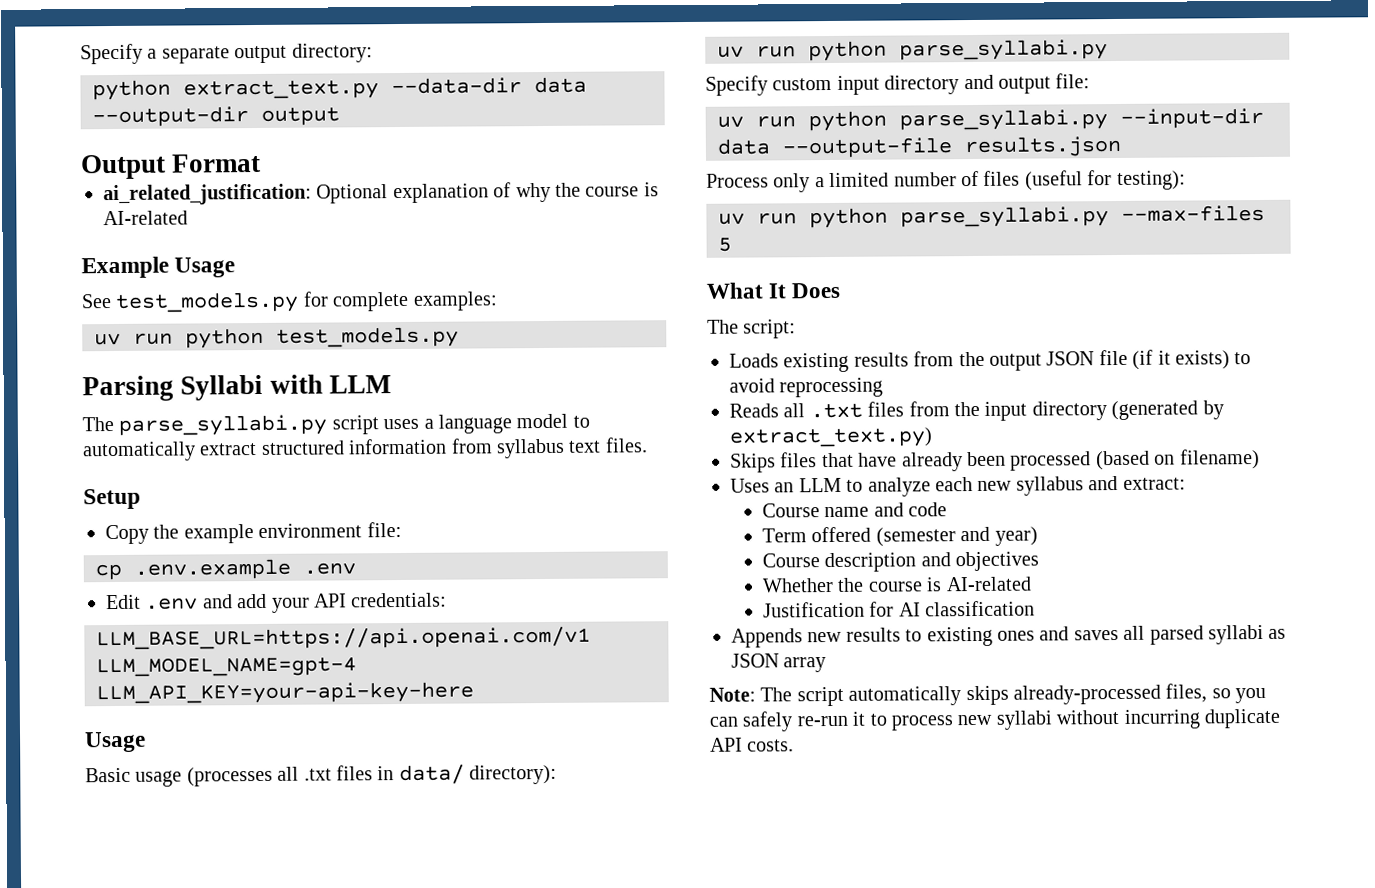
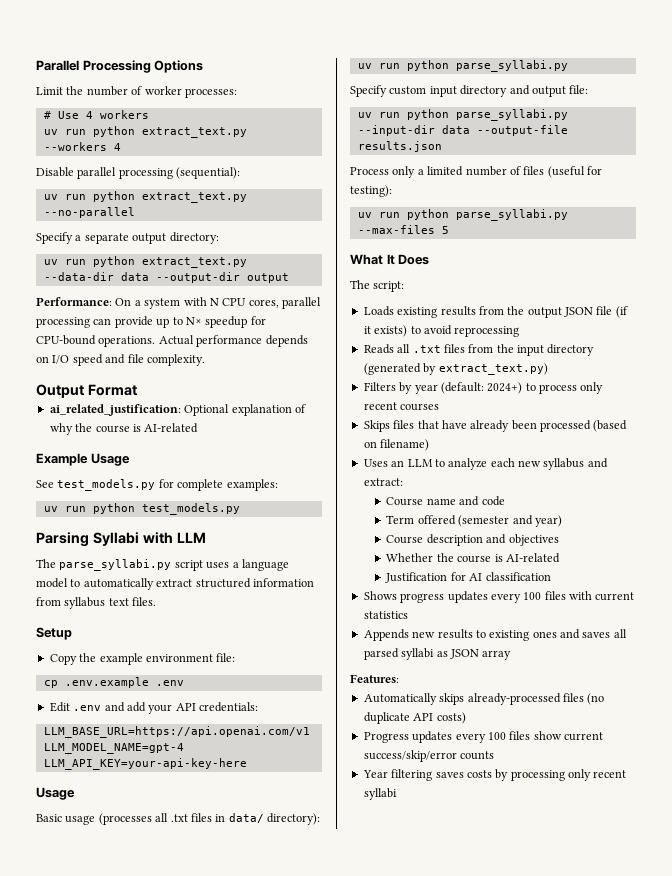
(80, 54) none -> [36,60,204,73] [36,86,237,98] [43,110,149,119] [43,126,247,138] [43,142,121,151] [36,167,241,179] [43,191,247,203] [43,207,135,218] Parallel Processing Options // Limit the number of worker processes: // # Use 4 workers // uv run python extract_text.py --workers 4 // Disable parallel processing (sequential): // uv run python extract_text.py --no-parallel //
(373, 53) none -> [43,259,86,265] uv run
(340, 116) none -> [36,297,321,309] [36,316,266,328] [36,335,308,347] [36,354,205,366] // Performance: On a system with N CPU cores, parallel processing can provide up to N× speedup for CPU-bound operations. Actual performance depends on I/O speed and file complexity.
(933, 437) none -> [363,382,604,394] [363,402,440,411] // Filters by year (default: 2024+) to process only recent courses
(1036, 608) none -> [363,591,635,603] [363,611,408,619] // Shows progress updates every 100 files with current statistics
[709,683,1267,707] [709,708,1280,732] [710,737,795,752] Note: The script automatically skips already-processed files, so you can safely re-run it to process new syllabi without incurring duplicate API costs. -> [350,674,399,683] [363,693,605,705] [363,712,466,724] [363,731,603,743] [363,750,495,762] [362,769,627,781] [363,788,397,800] Features: // Automatically skips already-processed files (no duplicate API costs) // Progress updates every 100 files show current success/skip/error counts // Year filtering saves costs by processing only recent syllabi

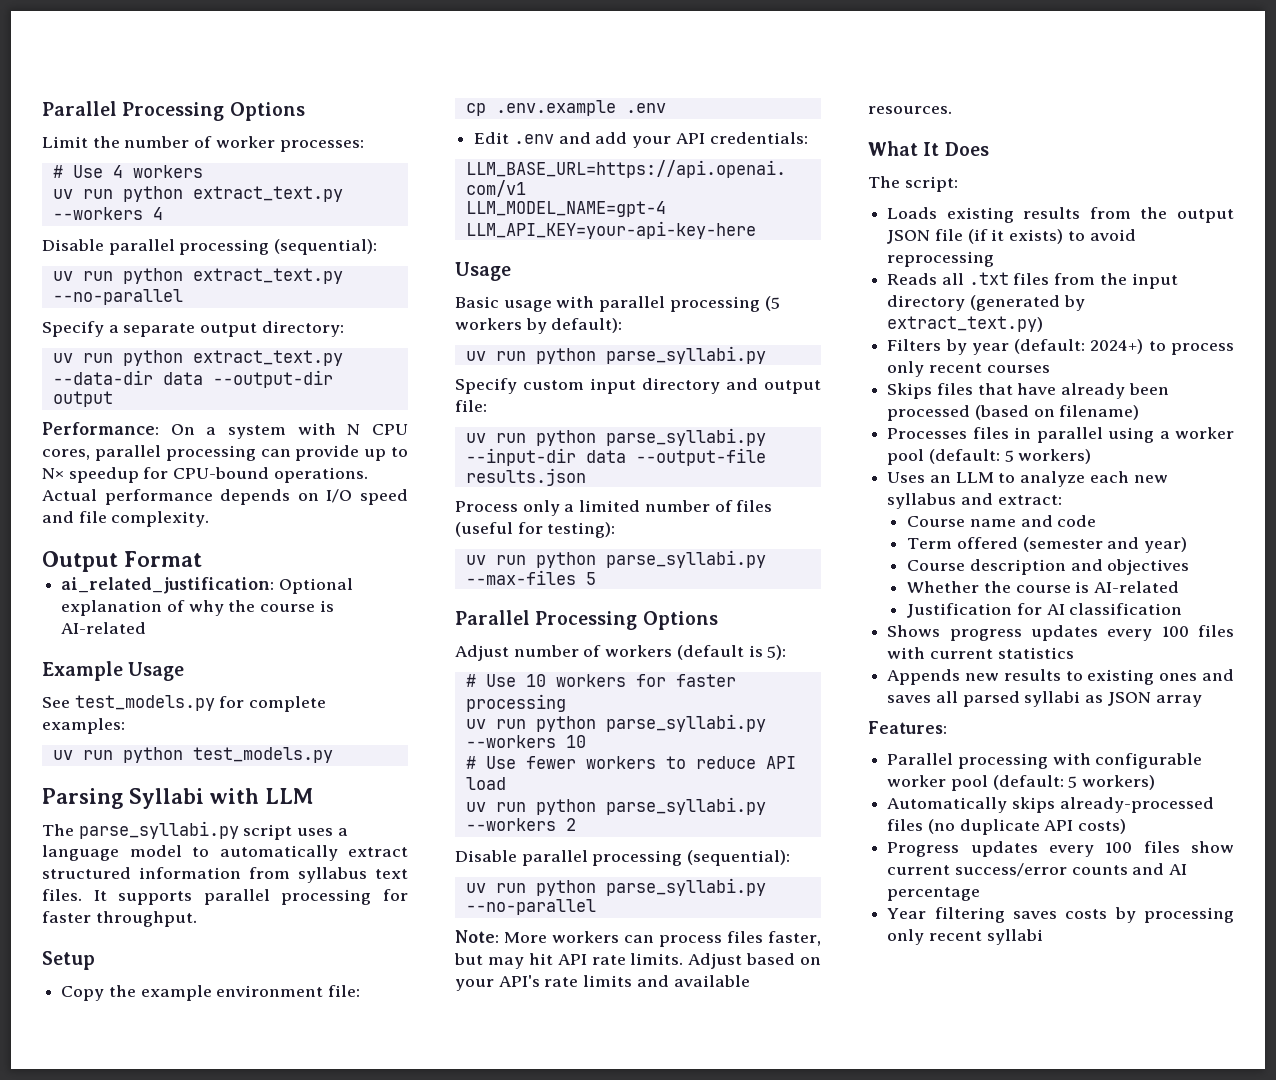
(157, 601) none -> [93,889,408,905] [42,911,197,927] It supports parallel processing for faster throughput.
[98,813,320,825] (processes all .txt files in data/ directory): -> [556,296,780,312] [455,318,623,334] with parallel processing (5 workers by default):
(449, 230) none -> [455,610,718,630] [455,645,787,661] [465,674,736,687] [465,694,566,712] [465,714,766,732] [465,735,586,748] [465,756,796,769] [465,777,506,790] [465,797,766,815] [465,818,576,831] [455,850,791,866] [465,878,766,896] [465,899,596,915] [455,930,821,947] [454,953,821,969] [455,975,750,991] [868,106,952,114] // Parallel Processing Options // Adjust number of workers (default is 5): // # Use 10 workers for faster processing // uv run python parse_syllabi.py --workers 10 // # Use fewer workers to reduce API load // uv run python parse_syllabi.py --workers 2 // Disable parallel processing (sequential): // uv run python parse_syllabi.py --no-parallel // Note: More workers can process files faster, but may hit API rate limits. Adjust based on your API's rate limits and available resources.
(430, 445) none -> [887,427,1234,443] [887,449,1092,465] // Processes files in parallel using a worker pool (default: 5 workers)
(399, 678) none -> [887,753,1203,769] [887,775,1156,791] // Parallel processing with configurable worker pool (default: 5 workers)
[363,750,457,762] success/skip/error -> [954,863,1067,877] success/error
(495, 755) none -> [1132,863,1188,875] [887,887,981,901] and AI percentage

